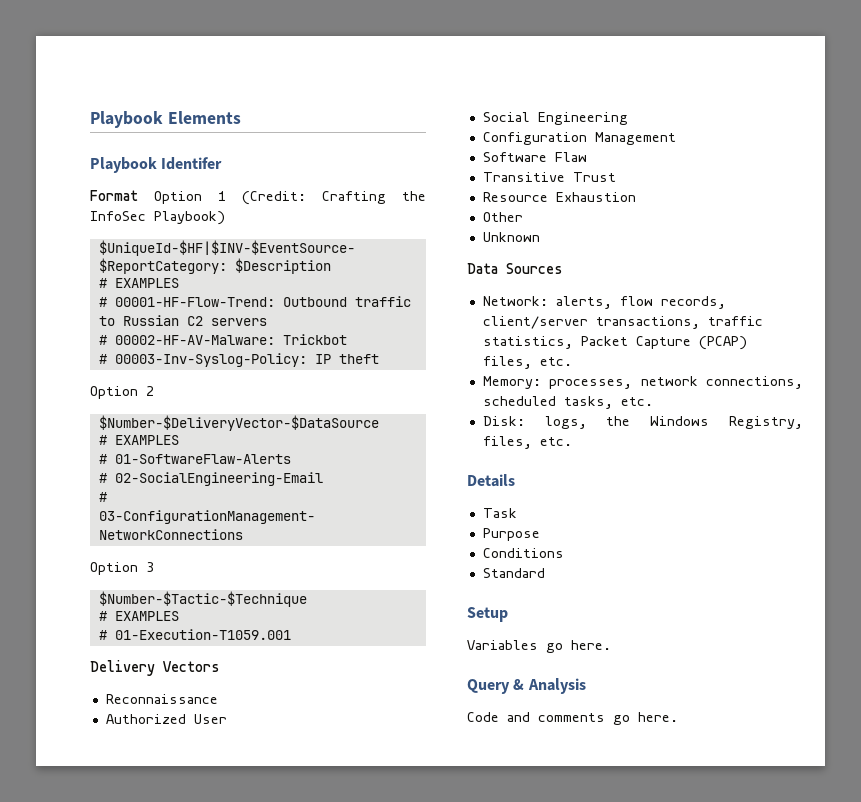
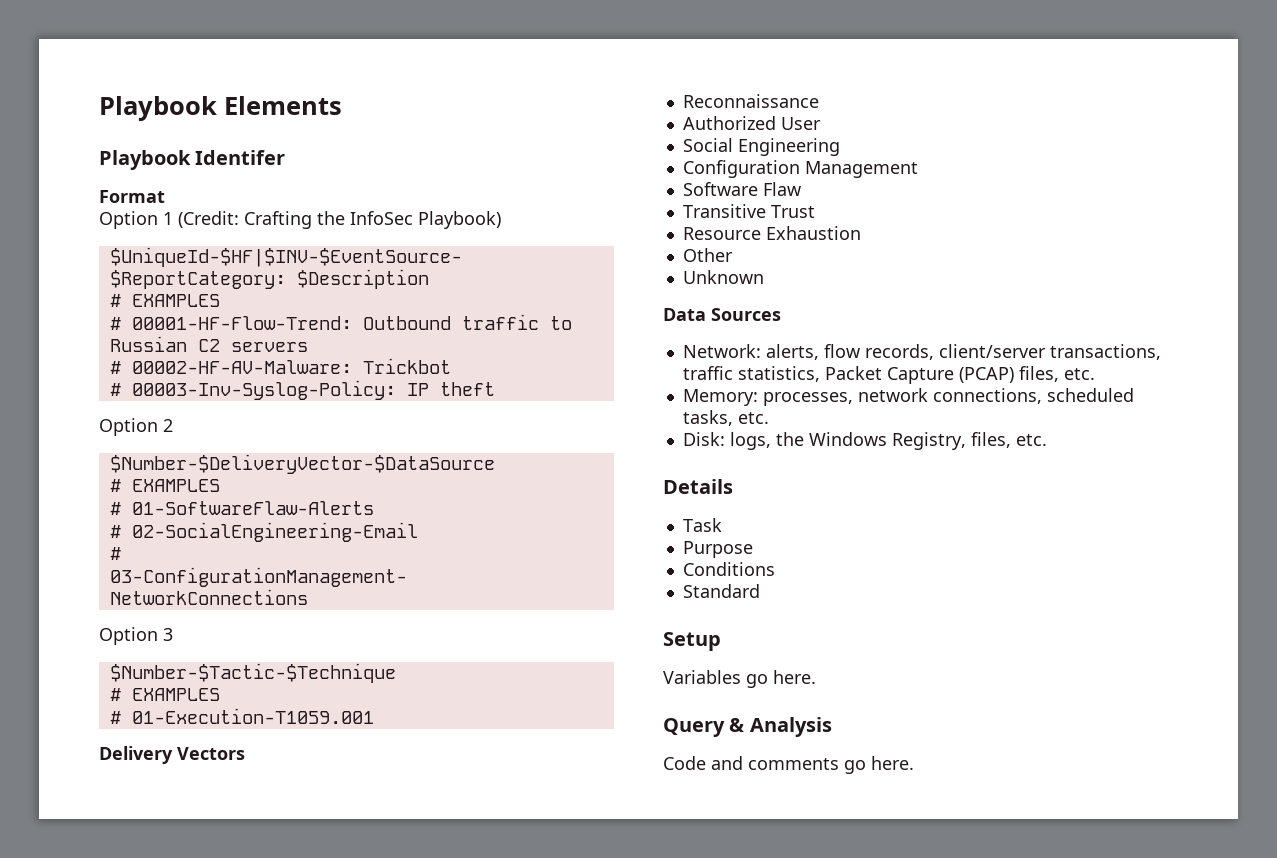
(138, 195) none -> (165, 196) //

